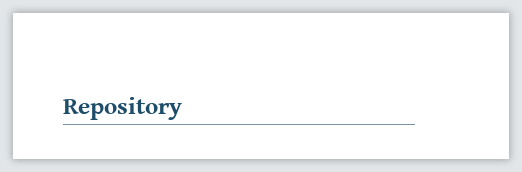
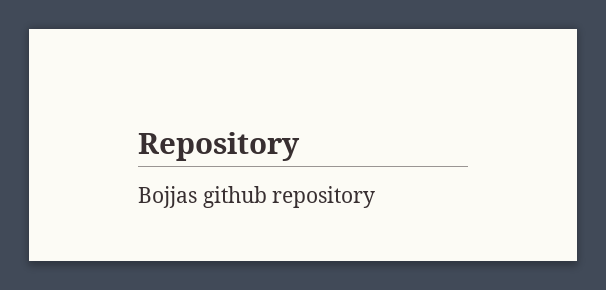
(182, 108) none -> [138,186,376,208] // Bojjas github repository

